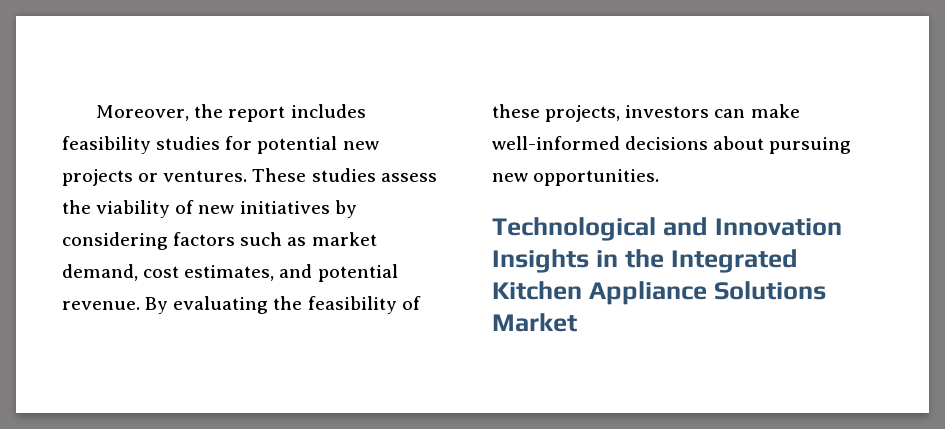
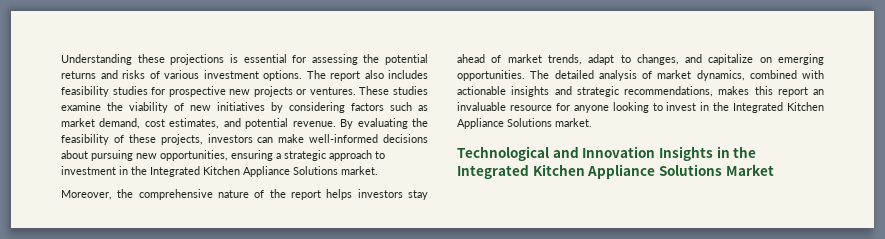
[96,104,286,122] Moreover, the report -> [61,54,428,65] [61,70,384,81] Understanding these projections is essential for assessing the potential returns and risks of various investment options. The report also
[257,136,338,154] potential -> [168,86,226,97] prospective
[380,173,437,182] assess -> [61,102,101,111] examine
[533,169,660,186] opportunities. -> [160,150,385,161] [61,166,378,177] [61,189,428,200] [457,54,824,65] [457,70,824,81] [457,86,824,97] [457,102,824,113] [457,118,592,129] opportunities, ensuring a strategic approach to investment in the Integrated Kitchen Appliance Solutions market. // Moreover, the comprehensive nature of the report helps investors stay ahead of market trends, adapt to changes, and capitalize on emerging opportunities. The detailed analysis of market dynamics, combined with actionable insights and strategic recommendations, makes this report an invaluable resource for anyone looking to invest in the Integrated Kitchen Appliance Solutions market.

